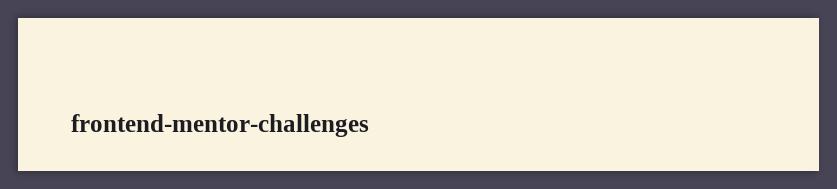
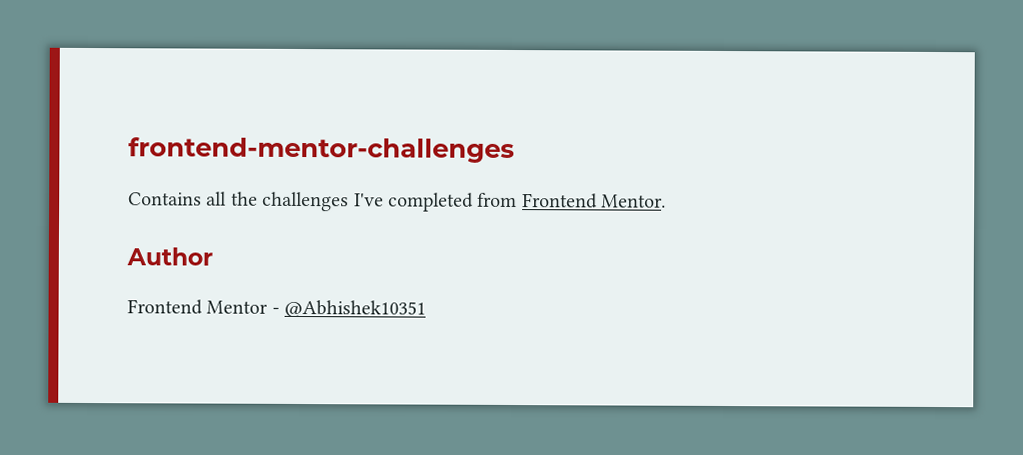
(369, 125) none -> [128,191,667,212] [126,247,213,266] [127,299,427,318] // Contains all the challenges I've completed from Frontend Mentor. // Author // Frontend Mentor - @Abhishek10351

